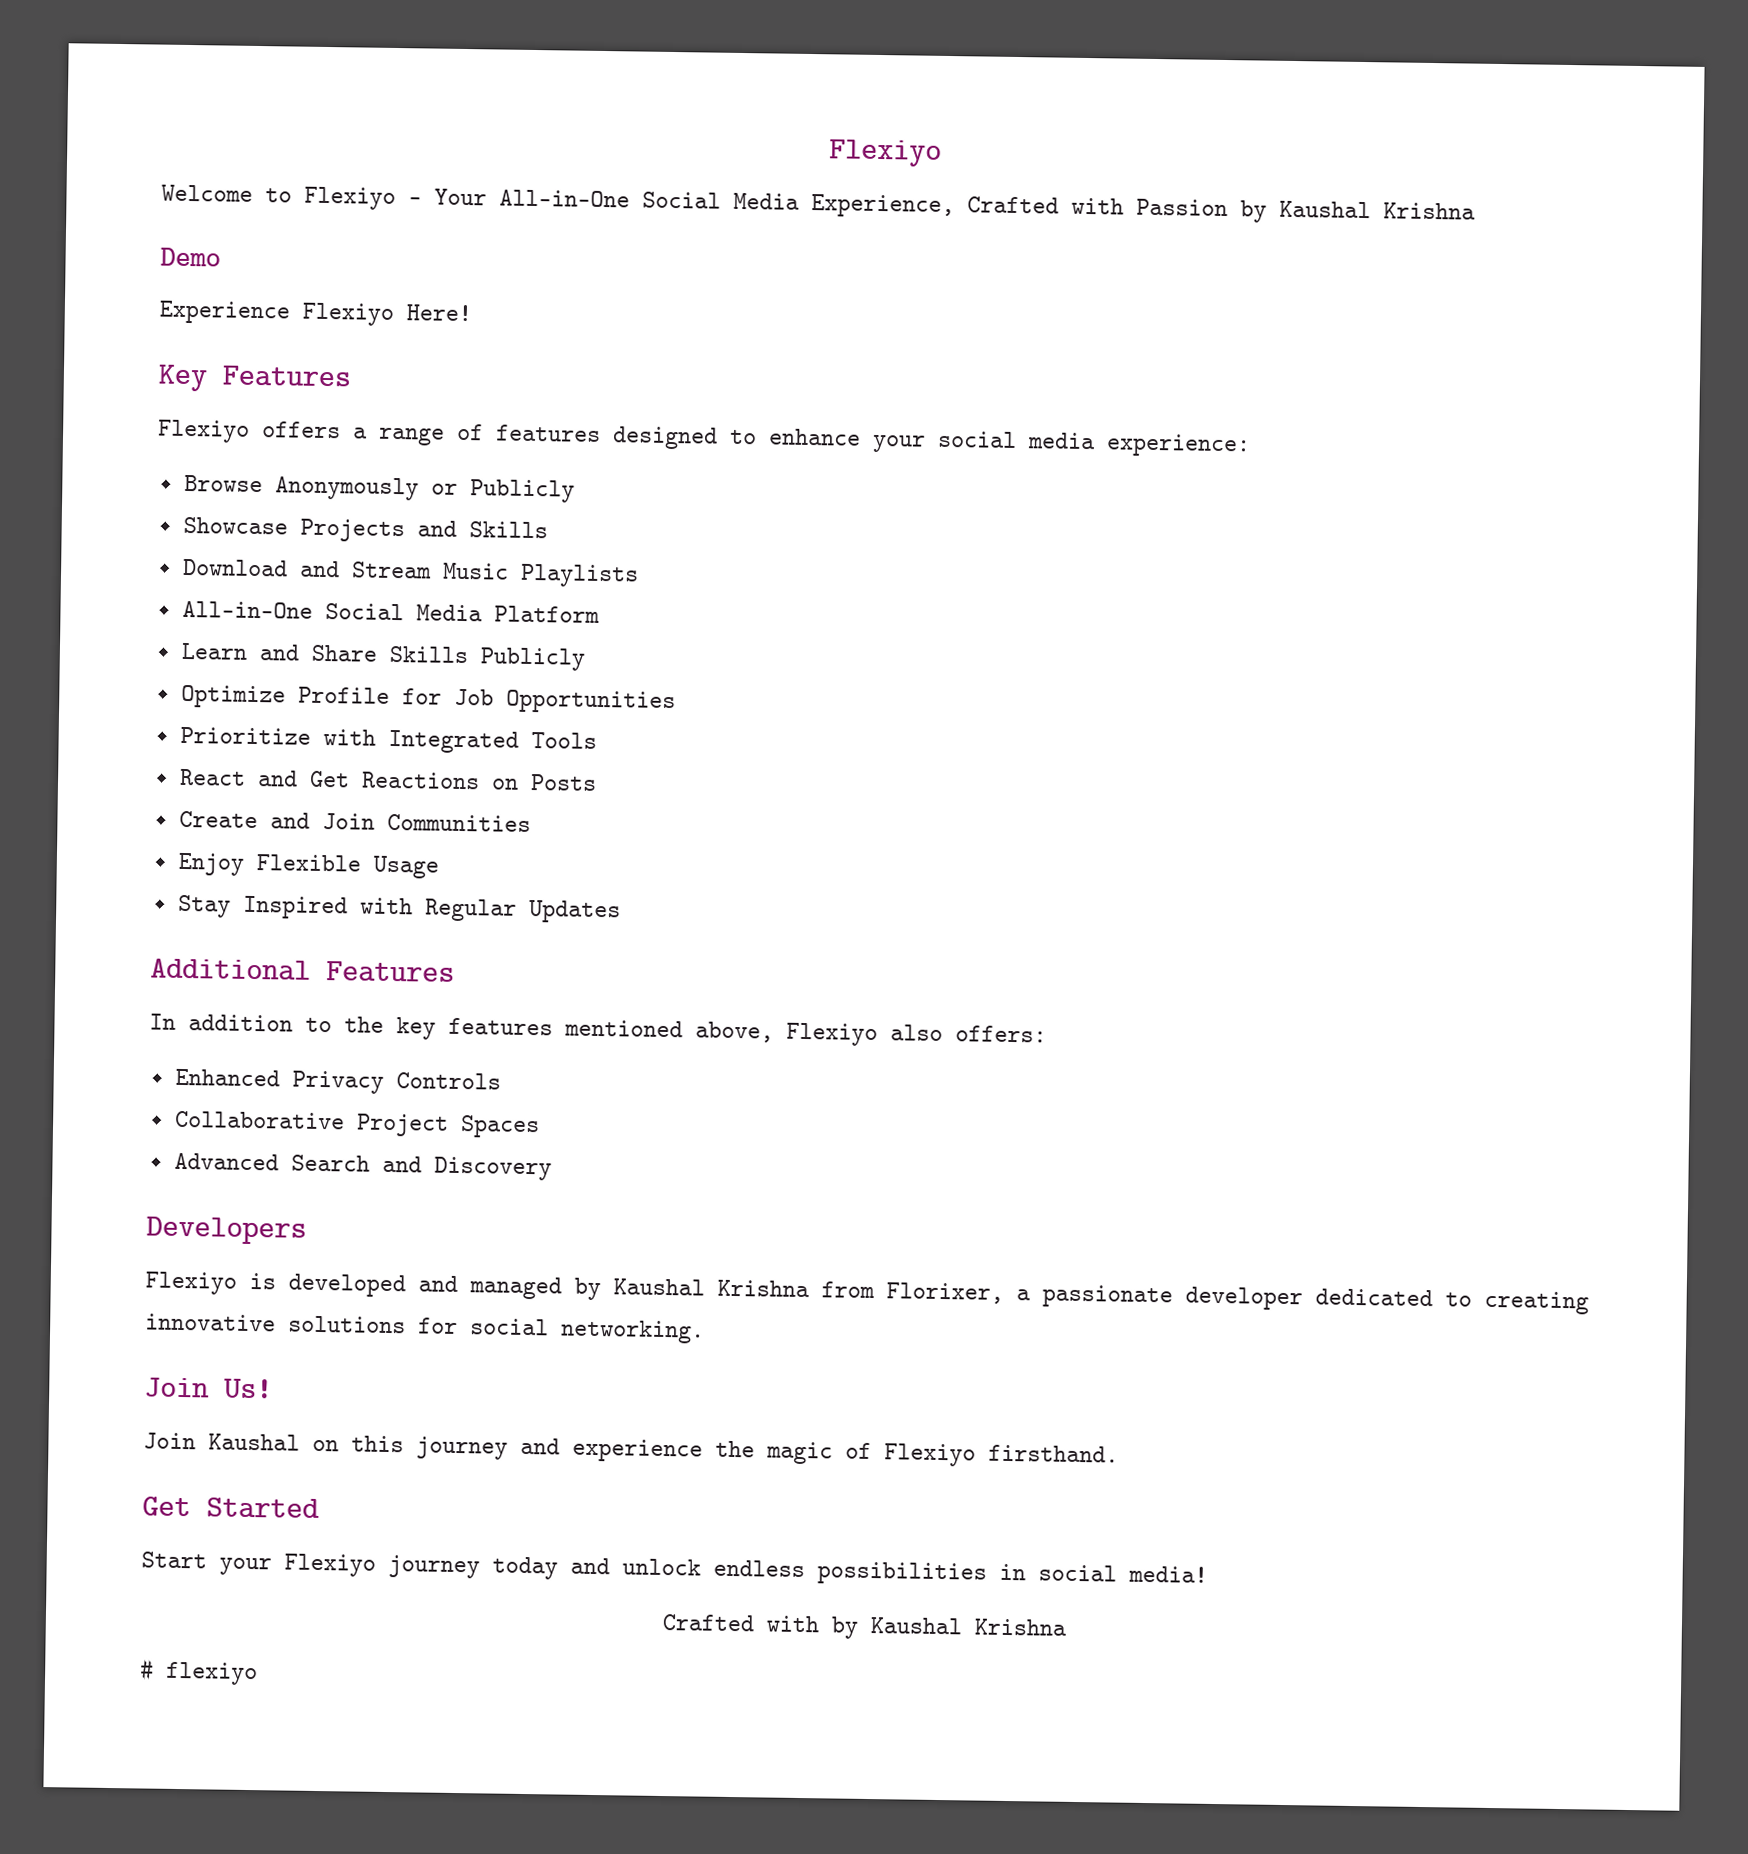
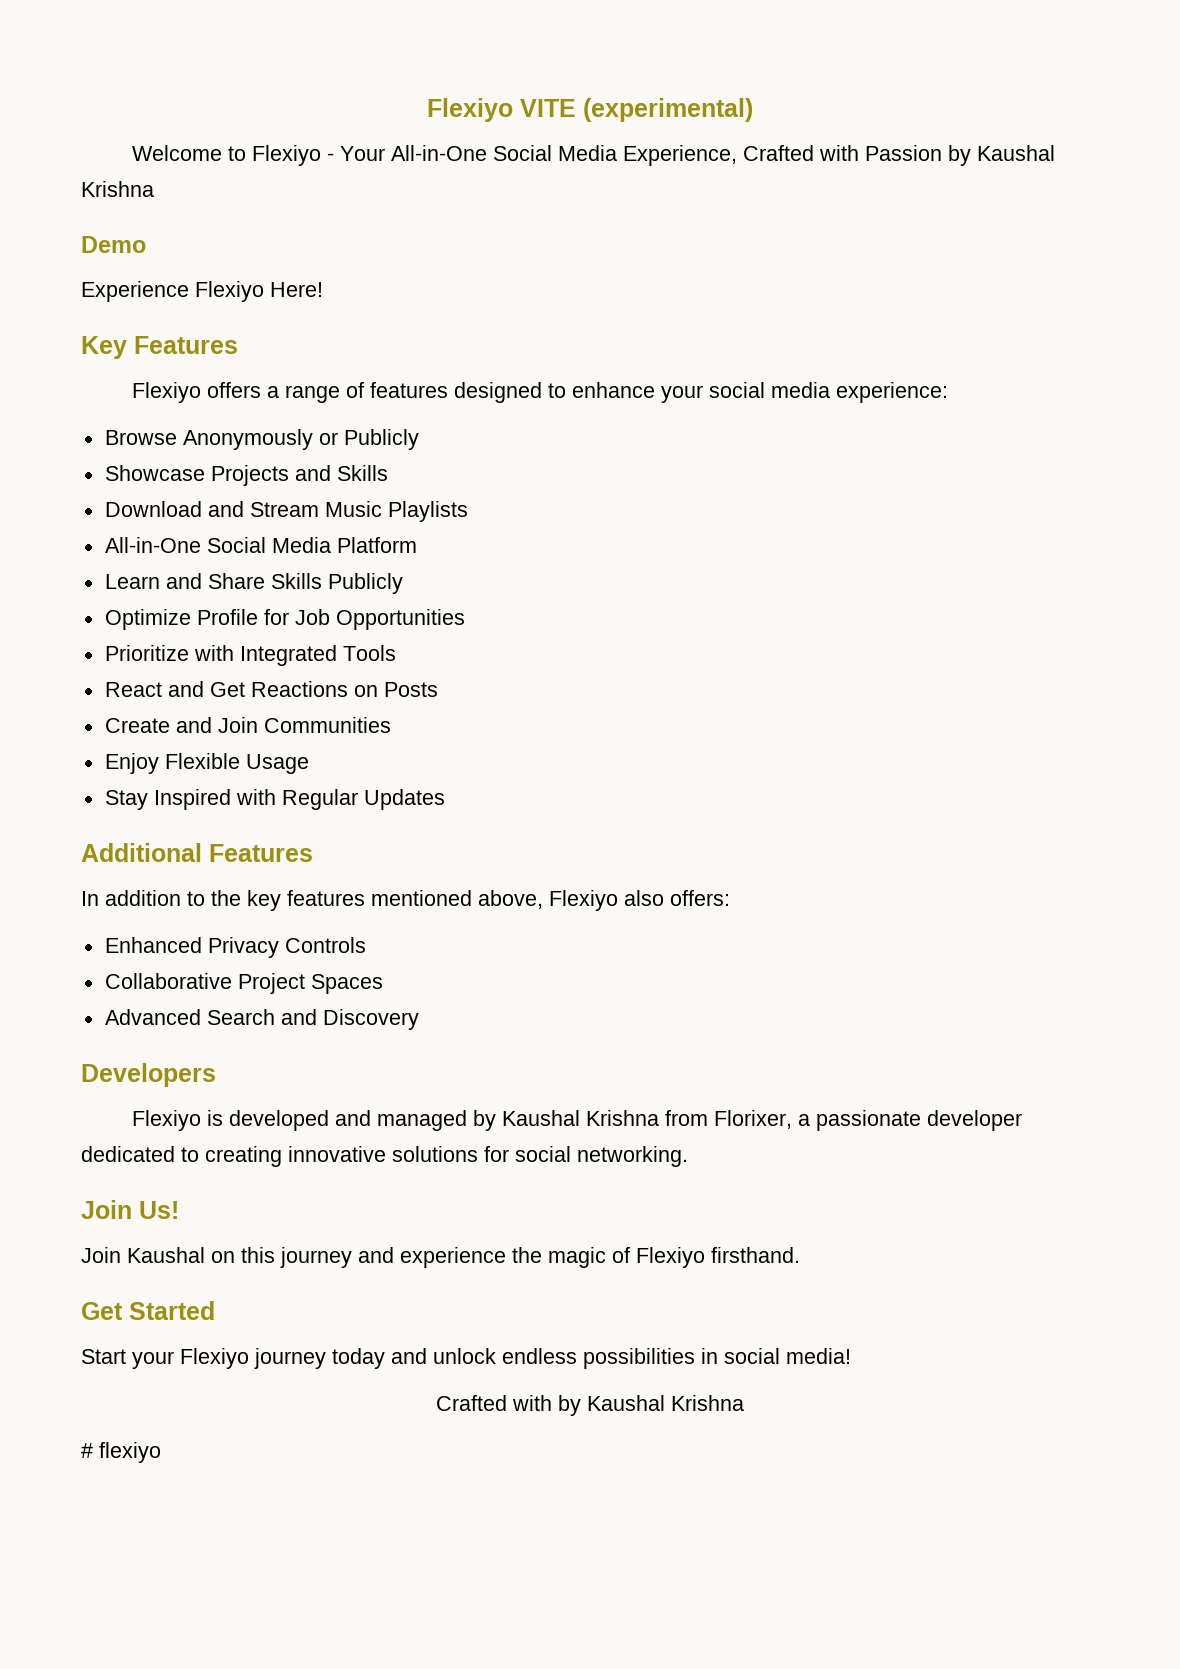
[829,139,942,167] Flexiyo -> [427,98,753,122] Flexiyo VITE (experimental)

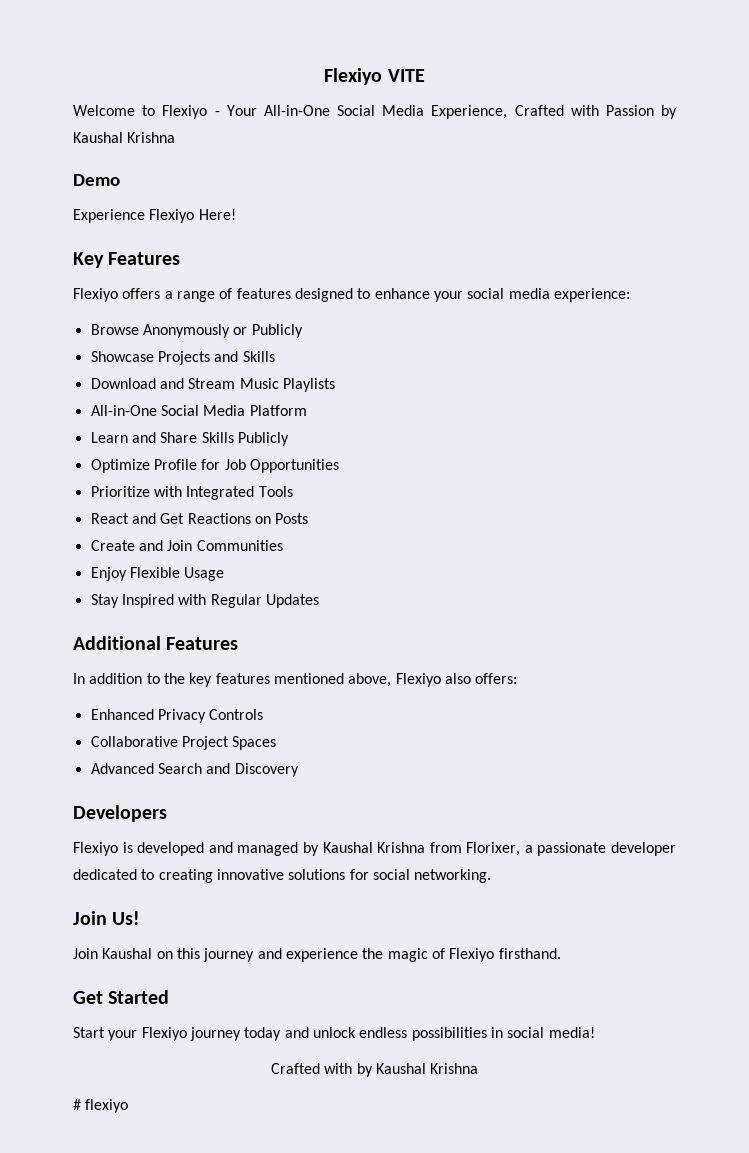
[583,98,753,122] (experimental) -> (425, 75) none

